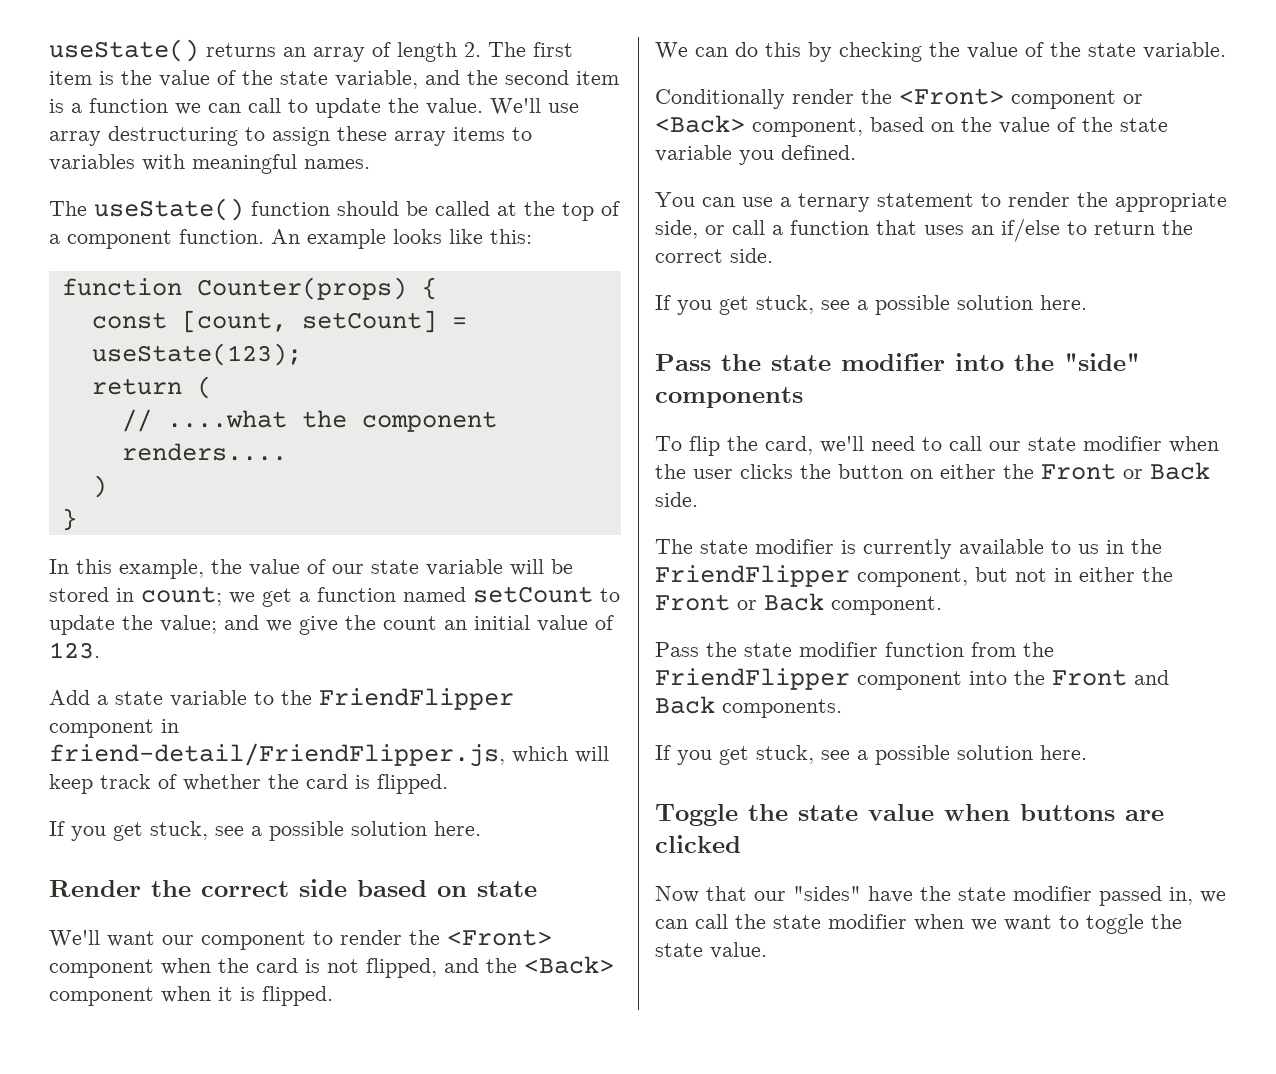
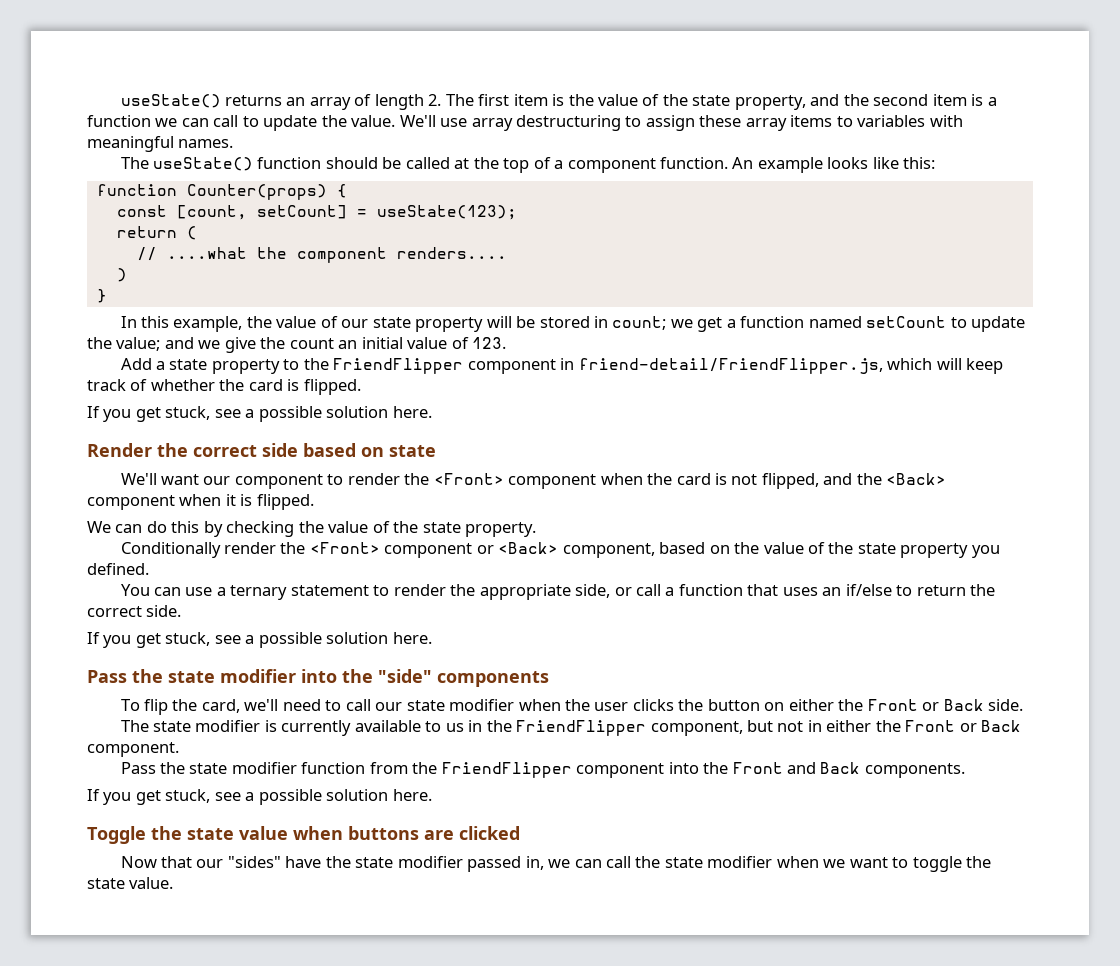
[335,70,418,89] variable, -> [734,95,806,110] property,
[426,559,503,576] variable -> [415,317,484,332] property
[170,690,247,707] variable -> [211,359,280,374] property
[1143,42,1226,59] variable. -> [465,522,537,537] property.
[655,145,732,162] variable -> [900,543,969,558] property

